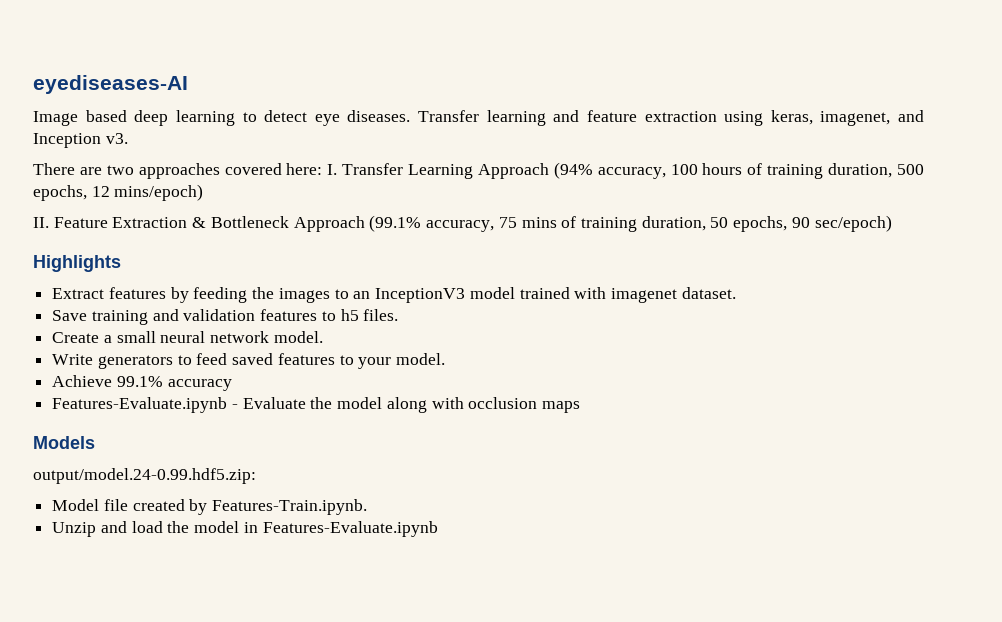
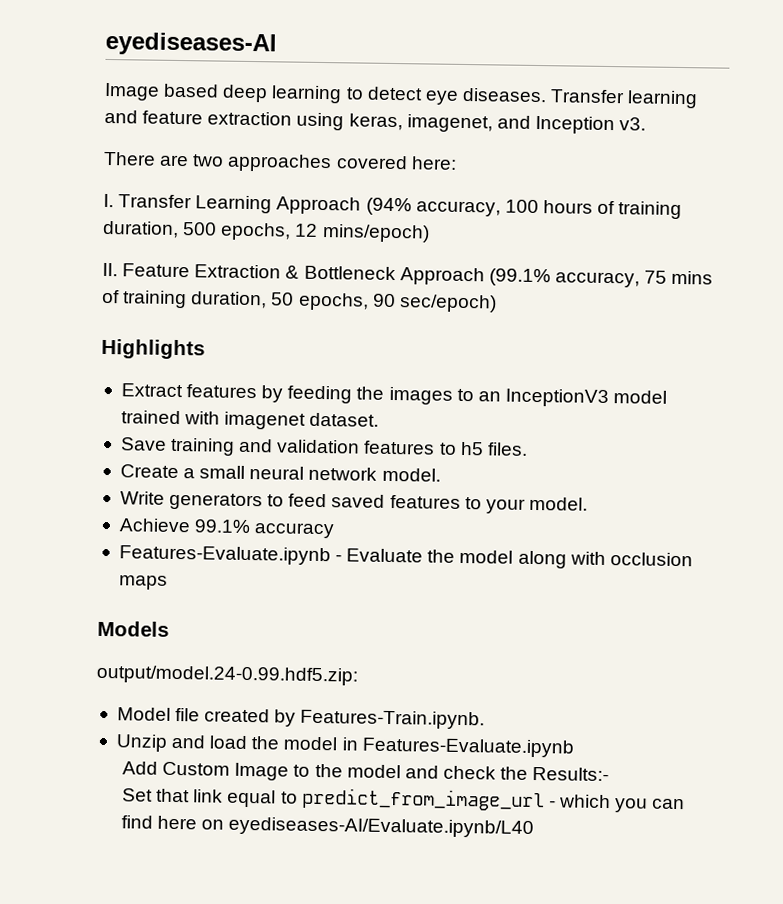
(323, 169) none -> (457, 163) //
(438, 529) none -> [122,761,610,782] [122,787,686,813] [121,815,535,839] // Add Custom Image to the model and check the Results:- // Set that link equal to predict_from_image_url - which you can find here on eyediseases-AI/Evaluate.ipynb/L40

